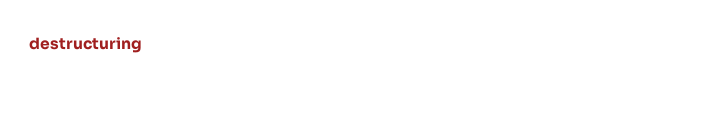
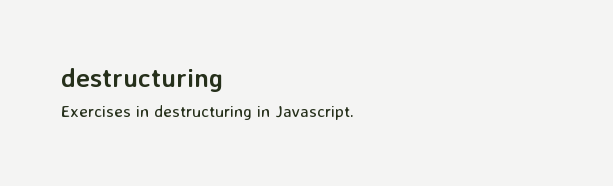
[29,37,142,53] destructuring -> [61,68,223,92] [61,105,354,120] destructuring // Exercises in destructuring in Javascript.

